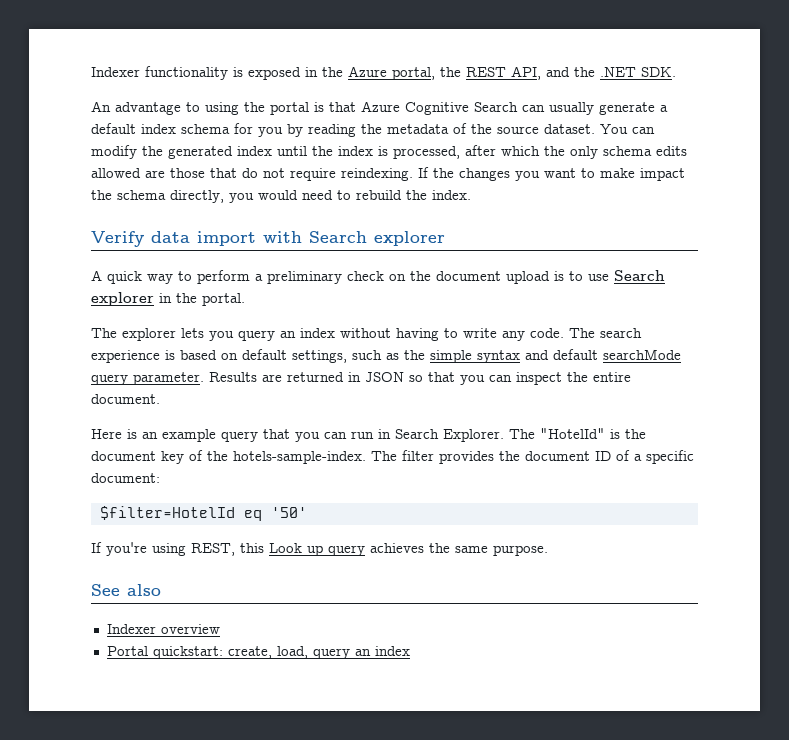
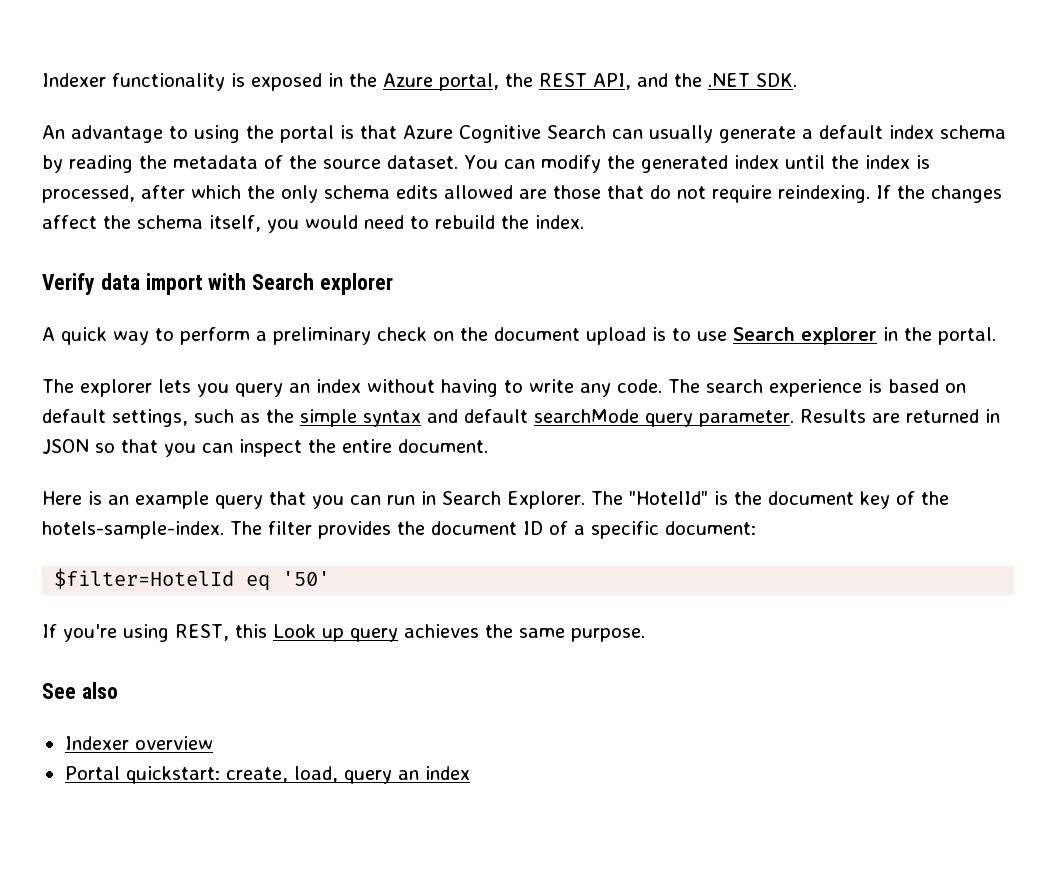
[234,123,283,137] for you -> (1006, 132) none
[515,168,685,181] you want to make impact -> [42,215,97,229] affect
[170,190,224,203] directly, -> [209,215,261,232] itself,

